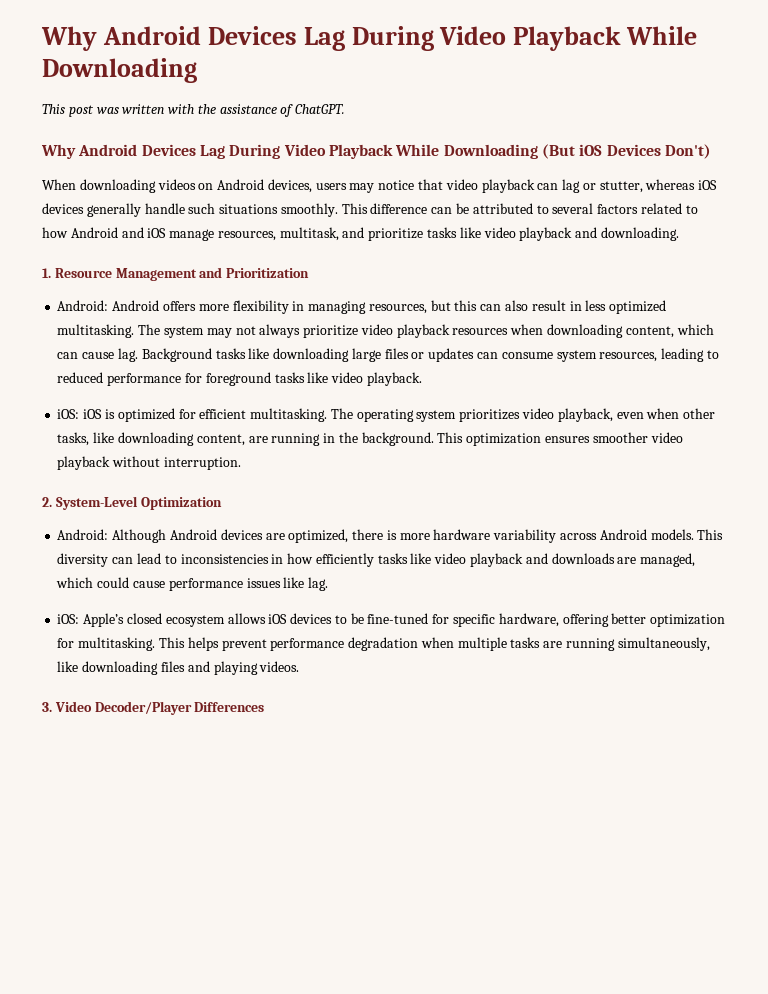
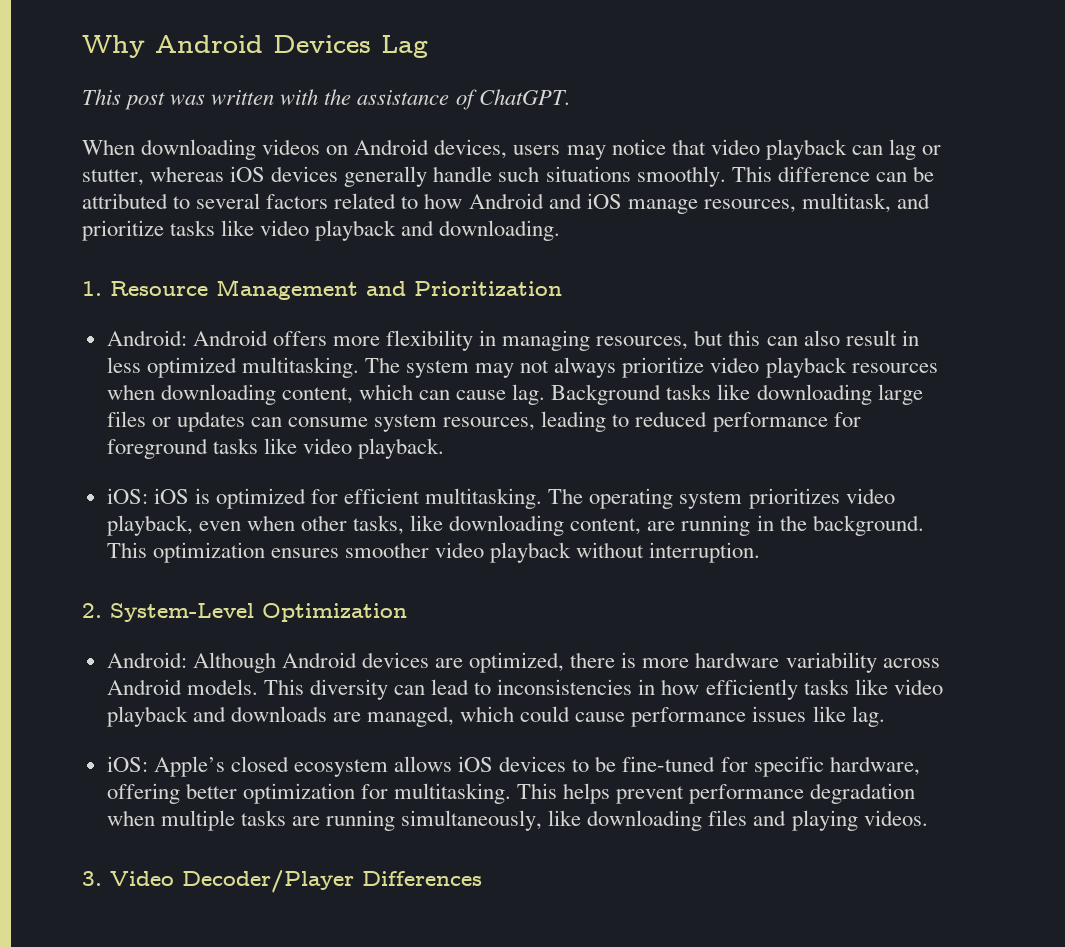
[41,26,698,51] [42,58,197,83] Why Android Devices Lag During Video Playback While Downloading -> [82,35,428,58] Why Android Devices Lag
[41,144,711,159] // Why Android Devices Lag During Video Playback While Downloading (But iOS Devices Don't) -> (571, 97) none

